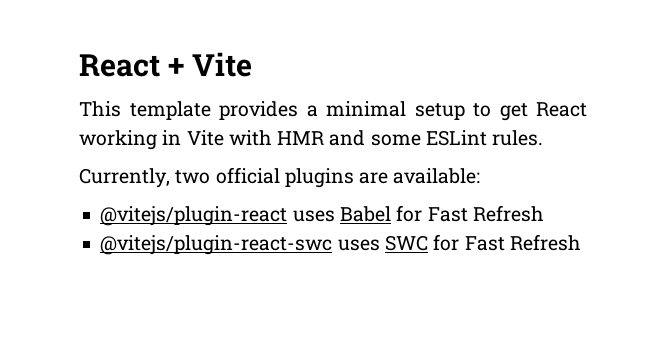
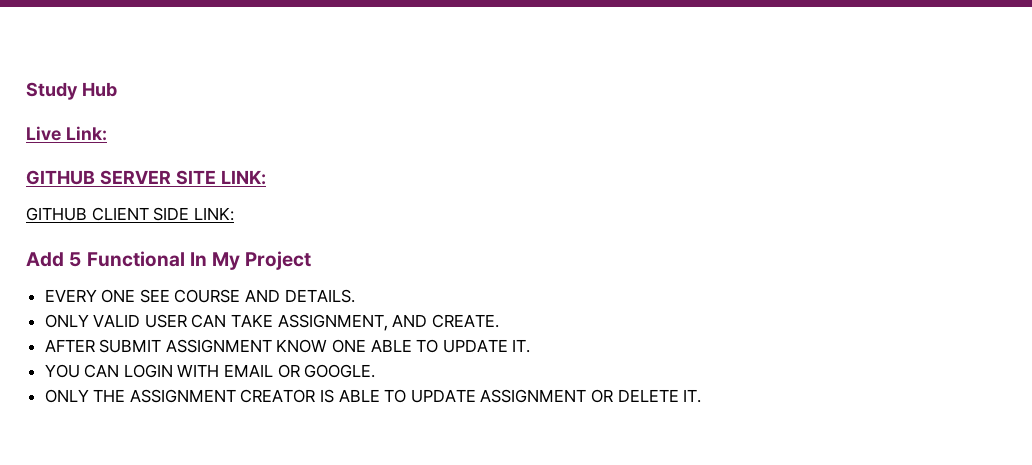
[79,52,253,77] [79,101,587,121] [79,130,544,150] [79,167,481,188] [100,205,544,226] [100,234,581,255] React + Vite // This template provides a minimal setup to get React working in Vite with HMR and some ESLint rules. // Currently, two official plugins are available: // @vitejs/plugin-react uses Babel for Fast Refresh // @vitejs/plugin-react-swc uses SWC for Fast Refresh -> [26,82,117,100] [26,126,107,141] [26,170,266,185] [26,207,234,221] [26,251,312,270] [44,289,355,303] [44,314,499,331] [44,339,531,353] [44,364,376,378] [44,389,702,403] Study Hub // Live Link: // GITHUB SERVER SITE LINK: // GITHUB CLIENT SIDE LINK: // Add 5 Functional In My Project // EVERY ONE SEE COURSE AND DETAILS. // ONLY VALID USER CAN TAKE ASSIGNMENT, AND CREATE. // AFTER SUBMIT ASSIGNMENT KNOW ONE ABLE TO UPDATE IT. // YOU CAN LOGIN WITH EMAIL OR GOOGLE. // ONLY THE ASSIGNMENT CREATOR IS ABLE TO UPDATE ASSIGNMENT OR DELETE IT.

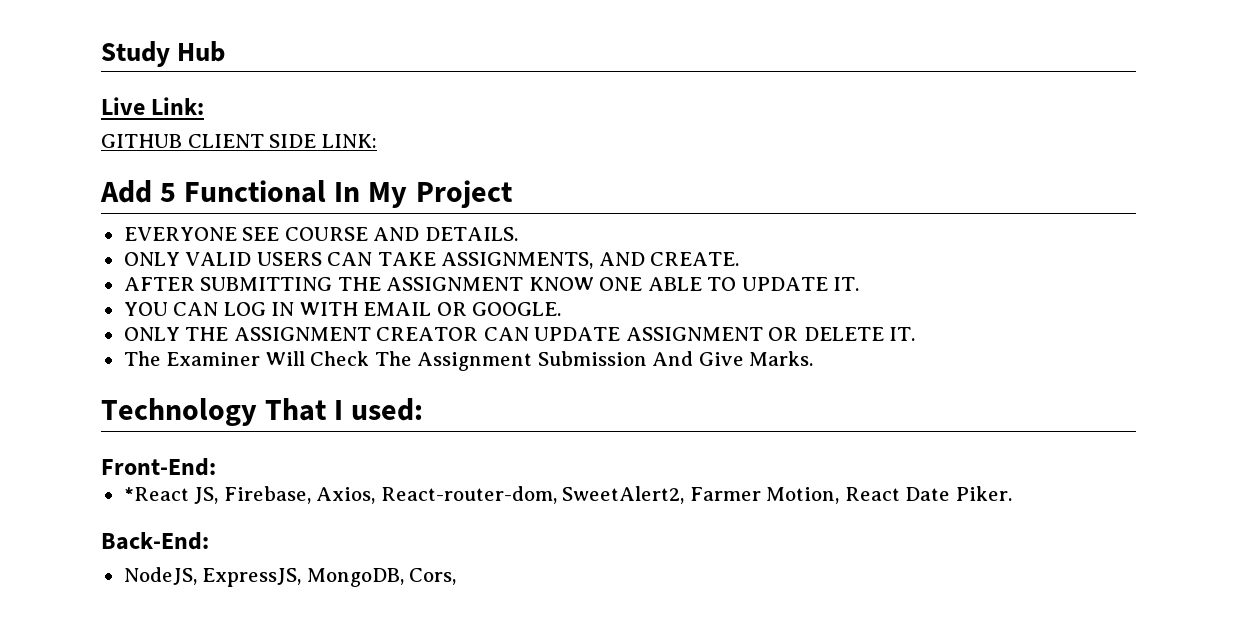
[26,170,266,185] // GITHUB SERVER SITE LINK: -> (205, 106) none
[44,289,136,303] EVERY ONE -> [123,227,237,241] EVERYONE
[144,314,187,328] USER -> [256,252,322,266] USERS
[277,314,388,331] ASSIGNMENT, -> [441,252,594,269] ASSIGNMENTS,
[99,339,162,353] SUBMIT -> [200,277,381,291] SUBMITTING THE
[123,364,173,378] LOGIN -> [223,302,295,316] LOG IN
[320,389,407,403] IS ABLE TO -> [483,327,529,341] CAN
(702, 396) none -> [123,351,814,371] [101,398,424,426] [101,458,216,476] [123,486,1012,504] [101,532,209,550] [123,567,457,587] // The Examiner Will Check The Assignment Submission And Give Marks. // Technology That I used: // Front-End: // *React JS, Firebase, Axios, React-router-dom, SweetAlert2, Farmer Motion, React Date Piker. // Back-End: // NodeJS, ExpressJS, MongoDB, Cors,

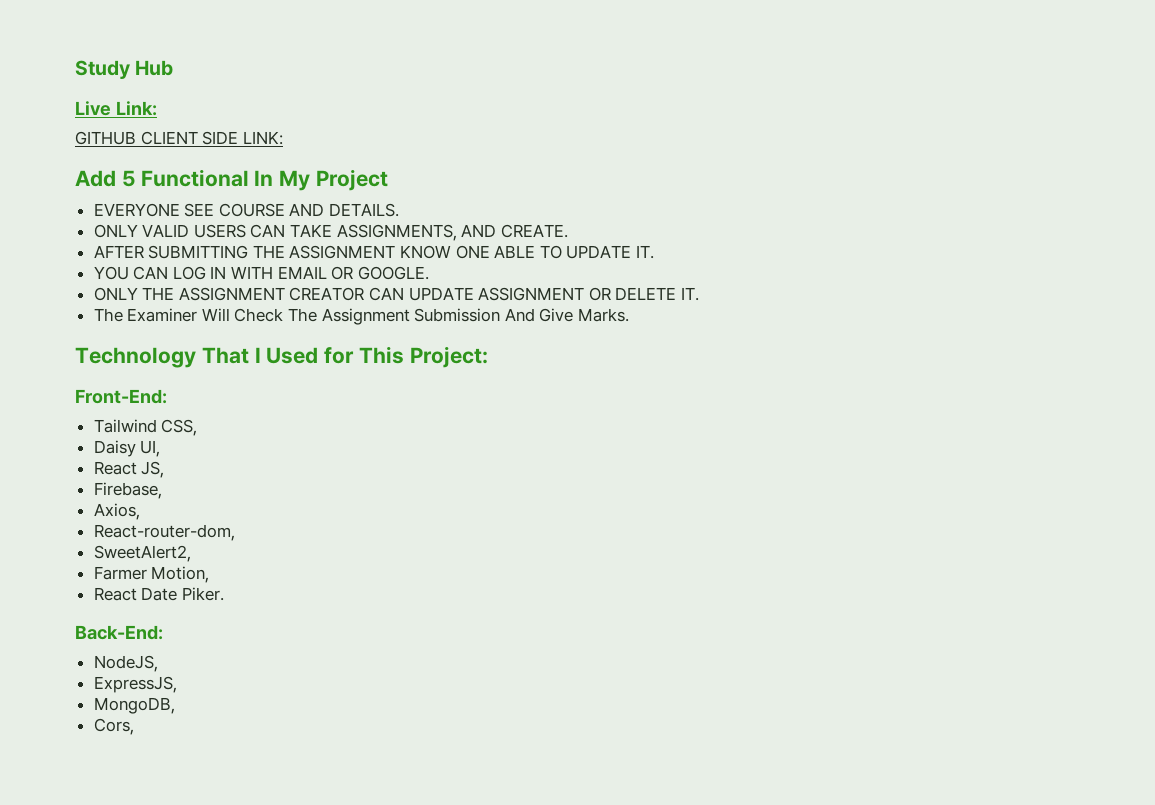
[351,398,424,421] [101,458,216,476] [123,487,189,501] used: // Front-End: // *React -> [266,346,488,368] [75,389,167,404] [93,419,198,436] [93,440,161,457] [93,461,137,475] Used for This Project: // Front-End: // Tailwind CSS, // Daisy UI, // React
(219, 495) none -> (165, 469) //
(311, 495) none -> (162, 490) //
(376, 495) none -> (140, 511) //
(557, 495) none -> (235, 532) //
(685, 495) none -> (191, 553) //
(840, 495) none -> (210, 574) //
(197, 576) none -> (158, 663) //
(302, 577) none -> (177, 684) //
(404, 577) none -> (175, 705) //

